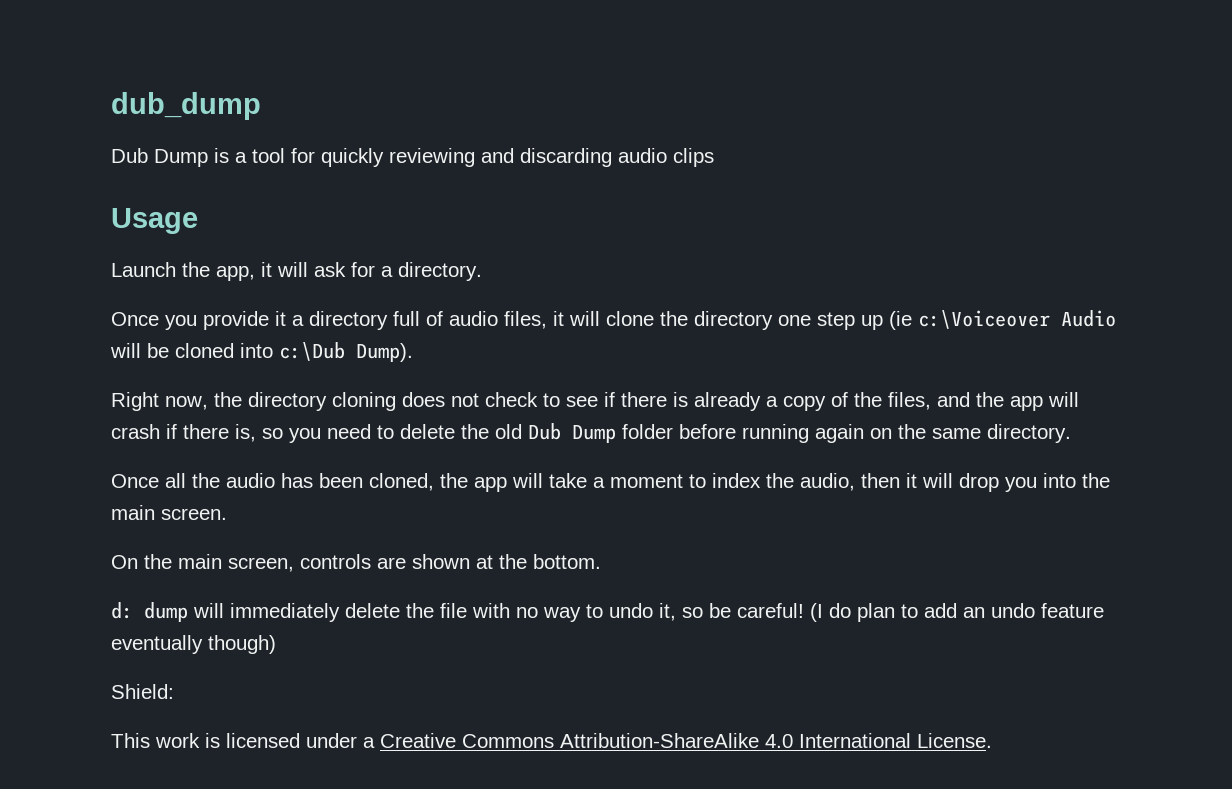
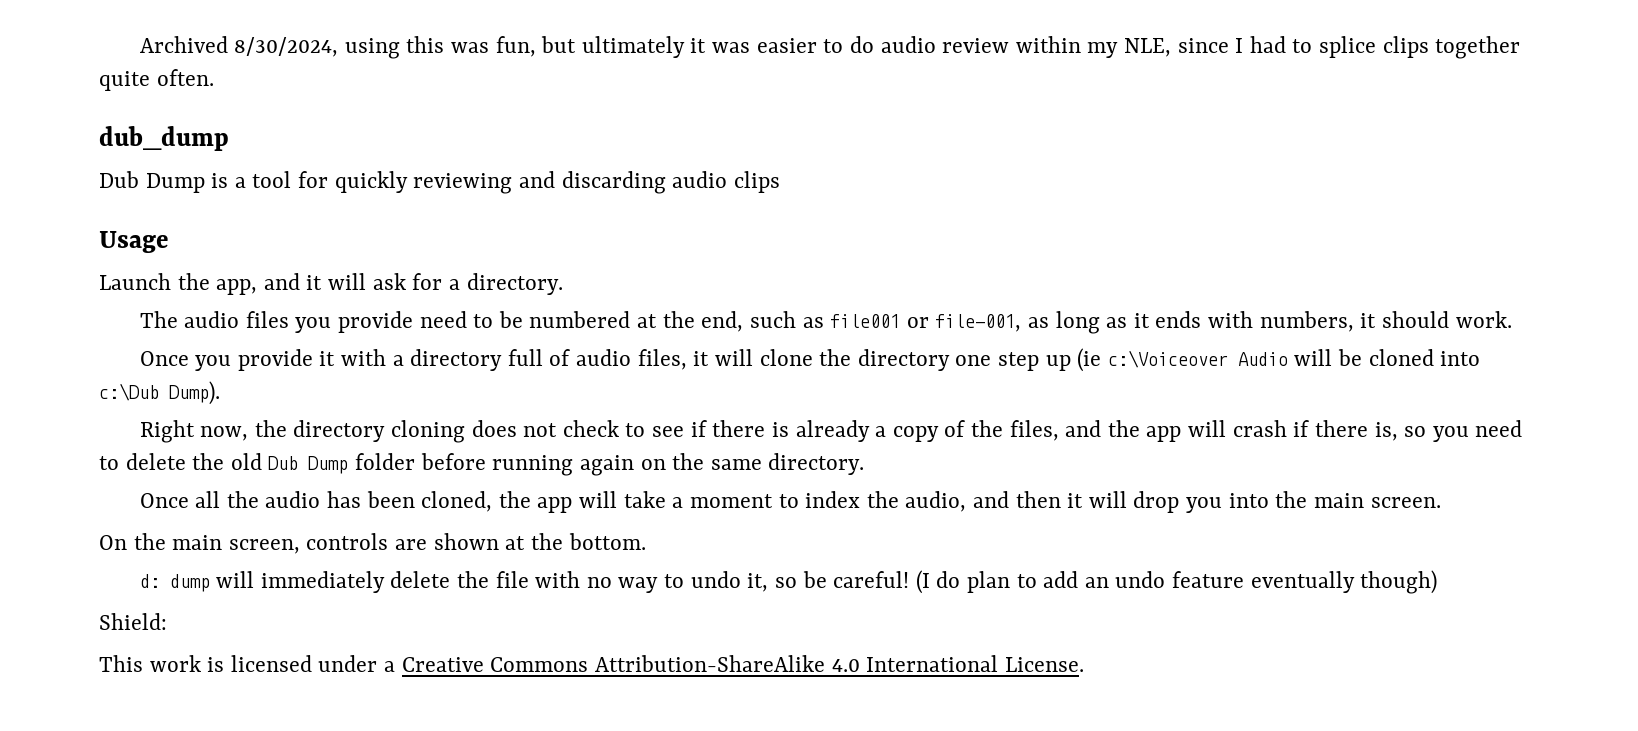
(111, 106) none -> [139,36,1521,59] [99,69,214,91] Archived 8/30/2024, using this was fun, but ultimately it was easier to do audio review within my NLE, since I had to splice clips together quite often. //
(255, 273) none -> [263,273,300,290] and
(482, 271) none -> [139,311,1512,334] // The audio files you provide need to be numbered at the end, such as file001 or file-001, as long as it ends with numbers, it should work.
(286, 318) none -> [341,349,387,366] with
(855, 482) none -> [973,491,1010,508] and

